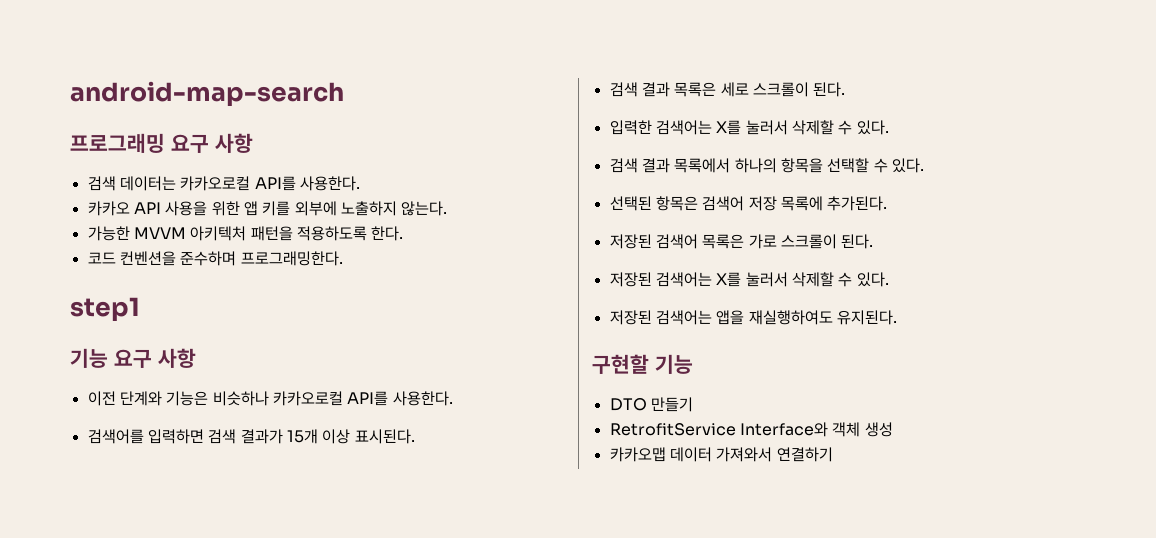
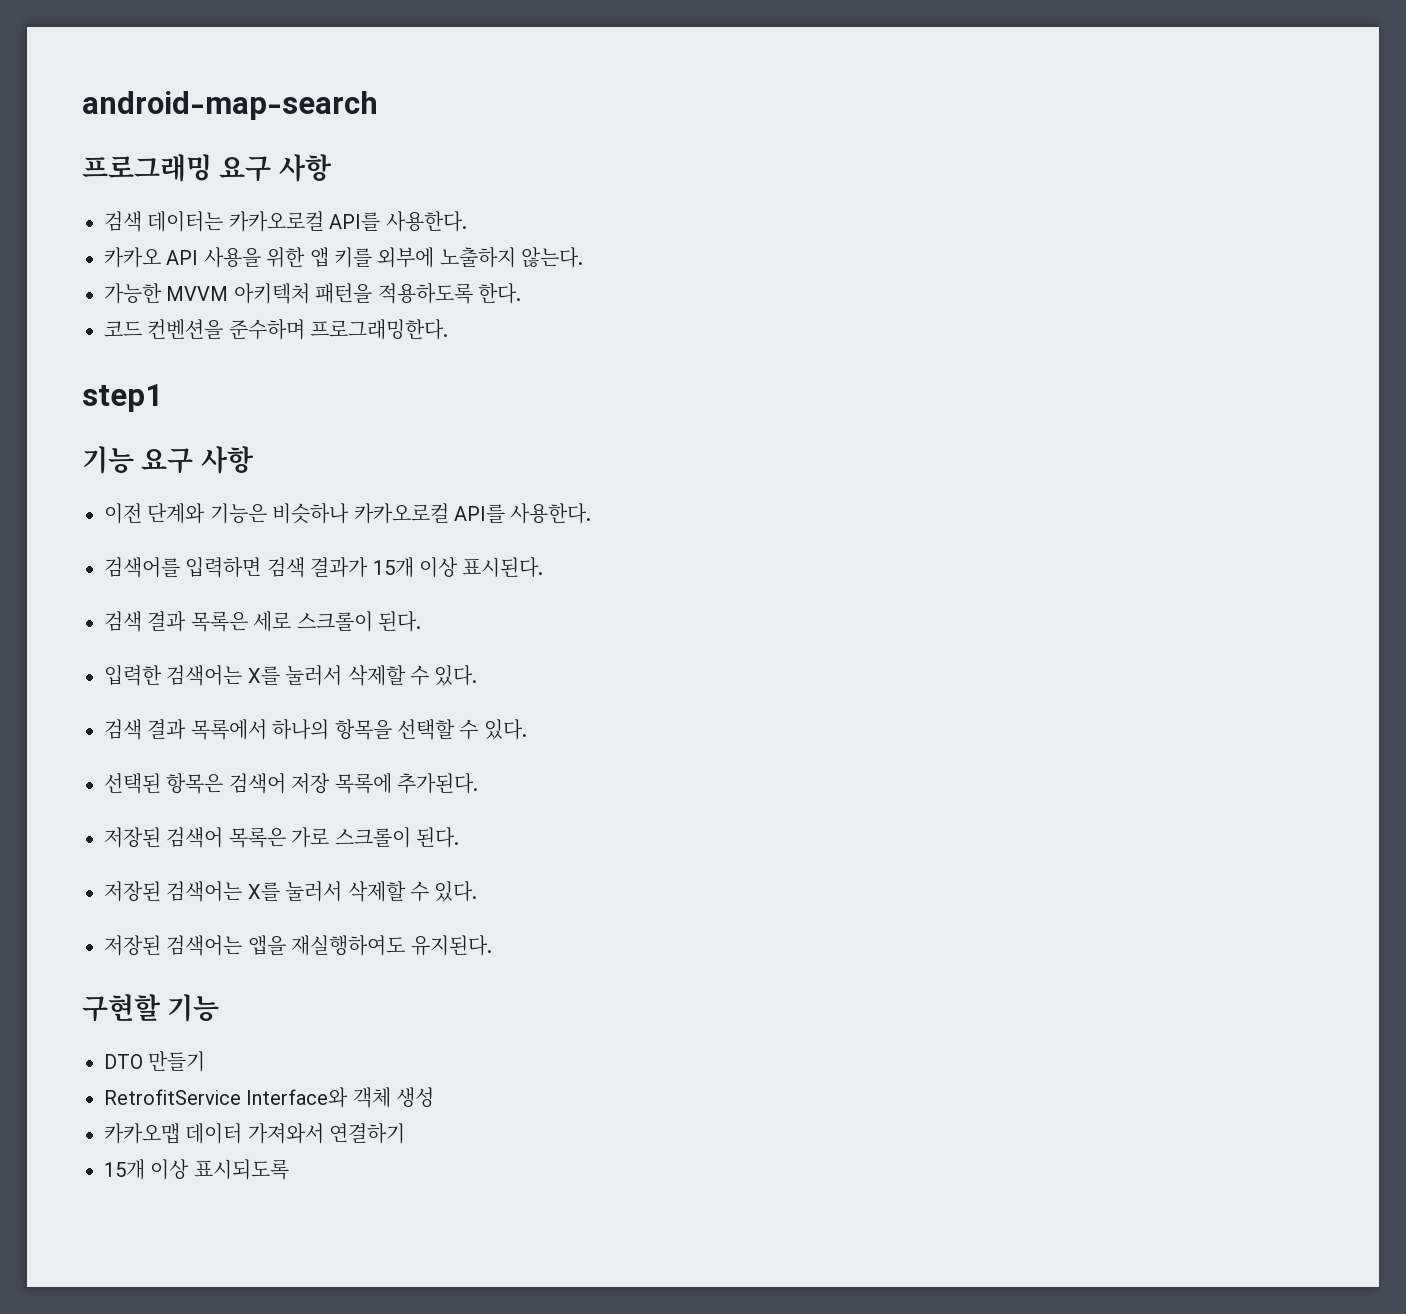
(833, 454) none -> [104,1159,289,1180] // 15개 이상 표시되도록

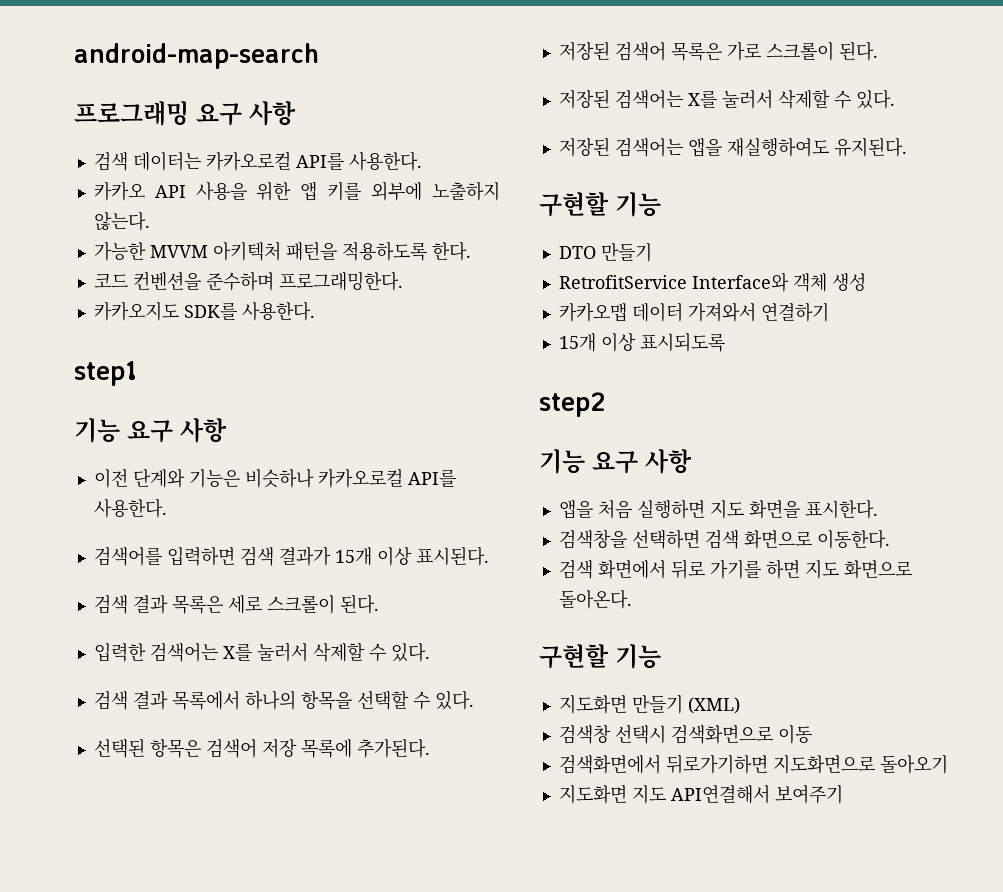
(449, 329) none -> [93,301,315,321] // 카카오지도 SDK를 사용한다.
(289, 1169) none -> [539,392,606,417] [539,449,692,474] [558,499,878,519] [558,529,890,549] [558,559,912,579] [558,589,632,609] [539,644,661,669] [558,694,740,714] [558,724,812,744] [558,754,948,774] [558,784,843,804] // step2 // 기능 요구 사항 // 앱을 처음 실행하면 지도 화면을 표시한다. // 검색창을 선택하면 검색 화면으로 이동한다. // 검색 화면에서 뒤로 가기를 하면 지도 화면으로 돌아온다. // 구현할 기능 // 지도화면 만들기 (XML) // 검색창 선택시 검색화면으로 이동 // 검색화면에서 뒤로가기하면 지도화면으로 돌아오기 // 지도화면 지도 API연결해서 보여주기

